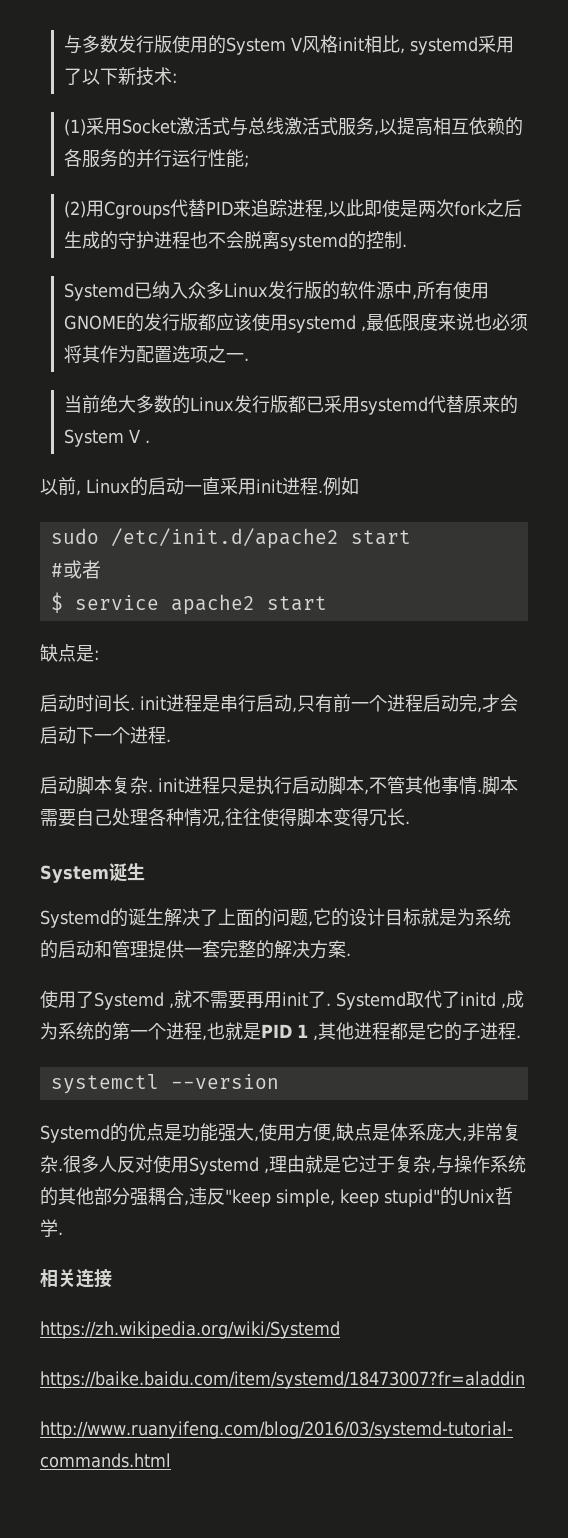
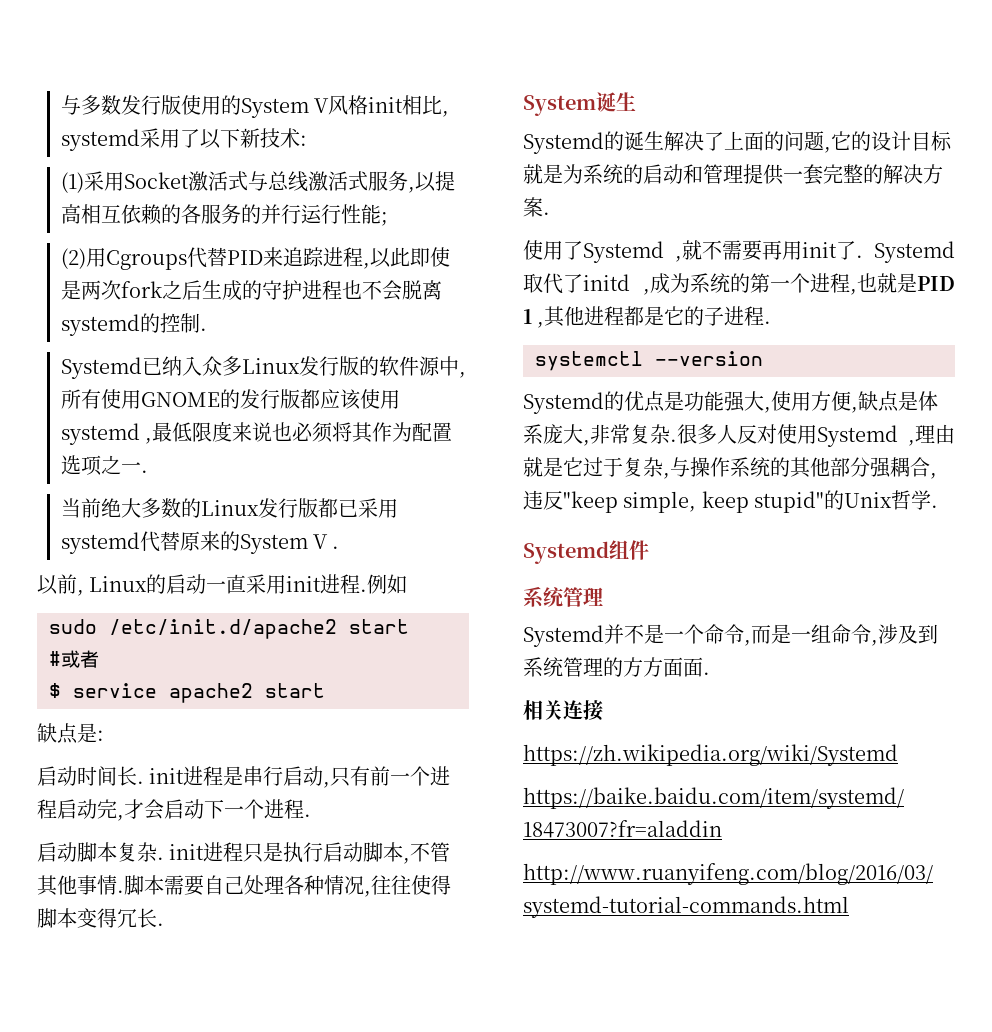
(63, 1233) none -> [523,540,649,564] [523,586,603,608] [523,624,938,647] [523,657,710,677] // Systemd组件 // 系统管理 // Systemd并不是一个命令,而是一组命令,涉及到系统管理的方方面面.

